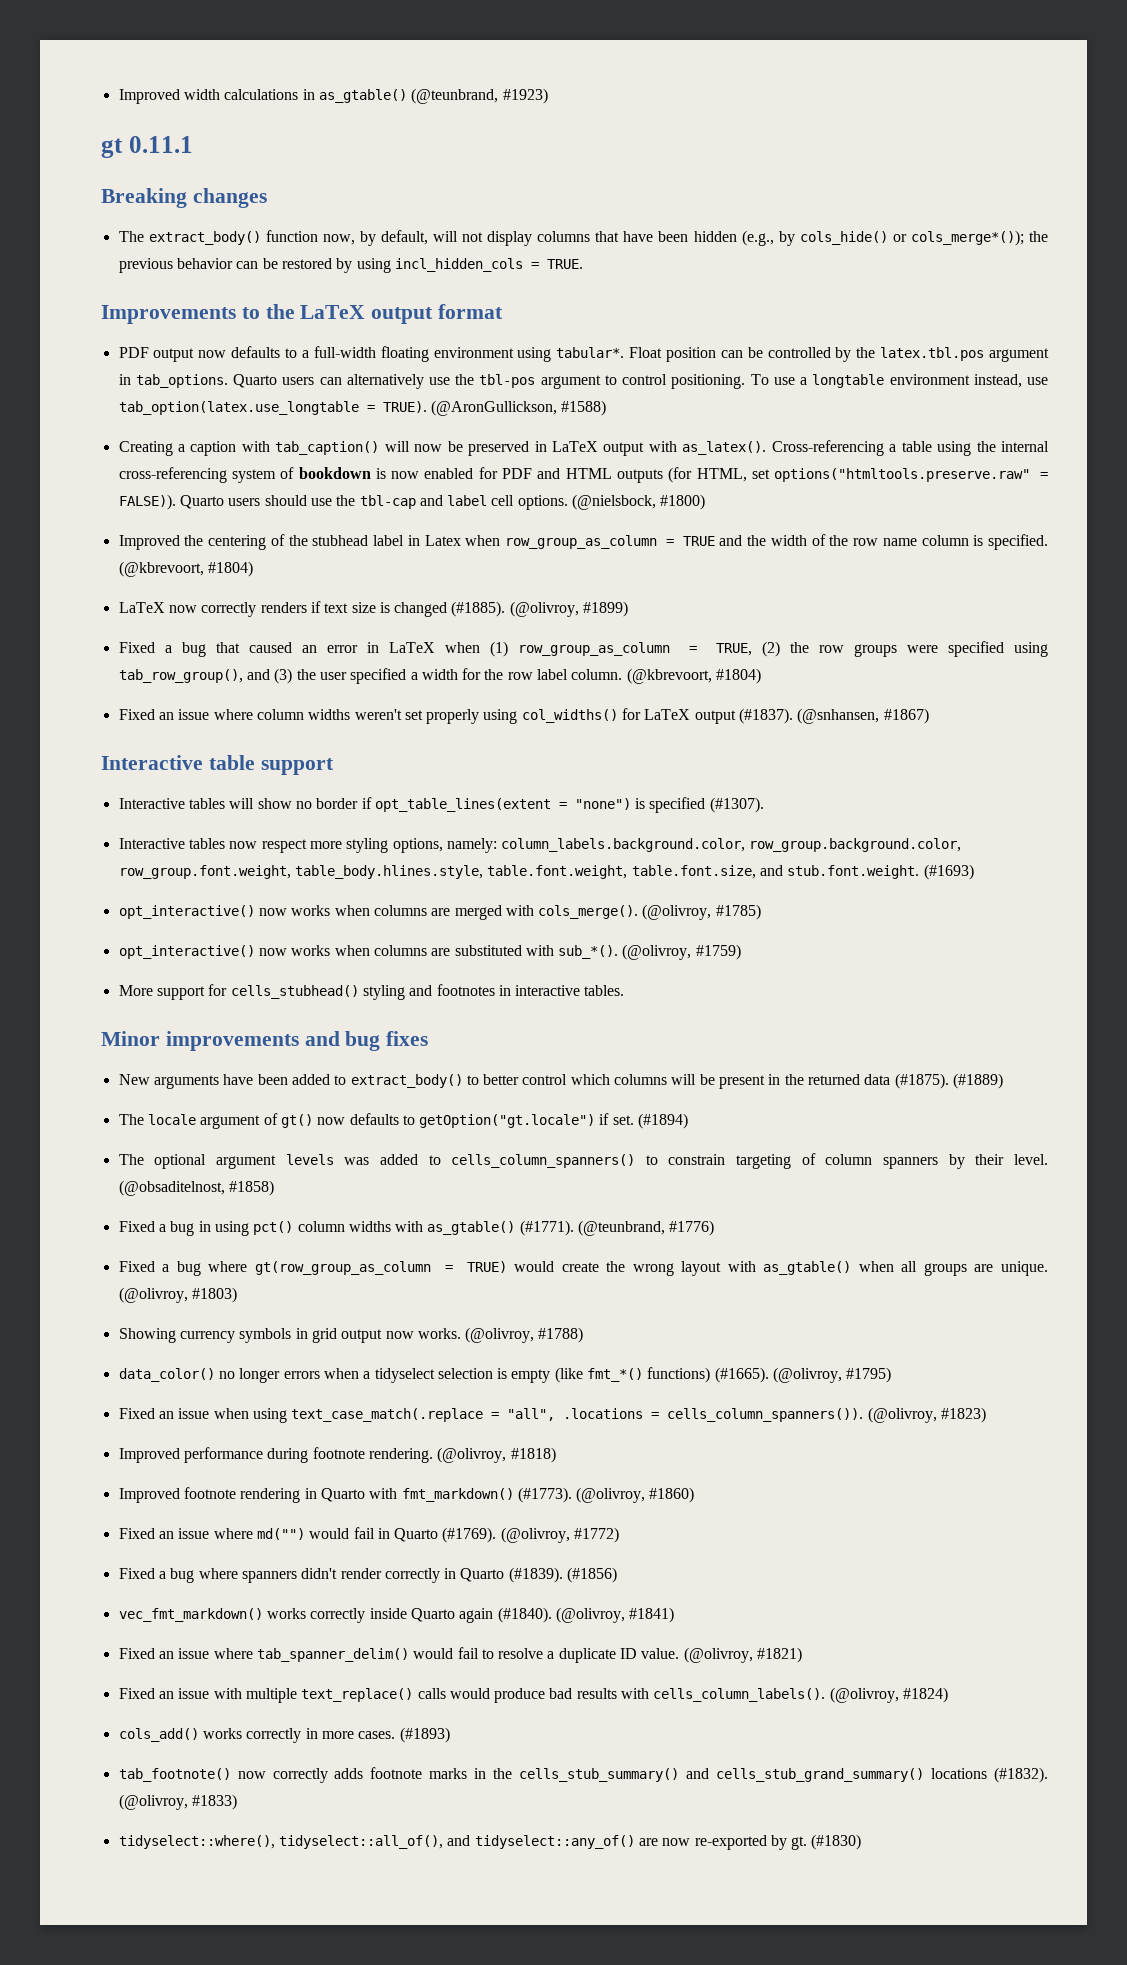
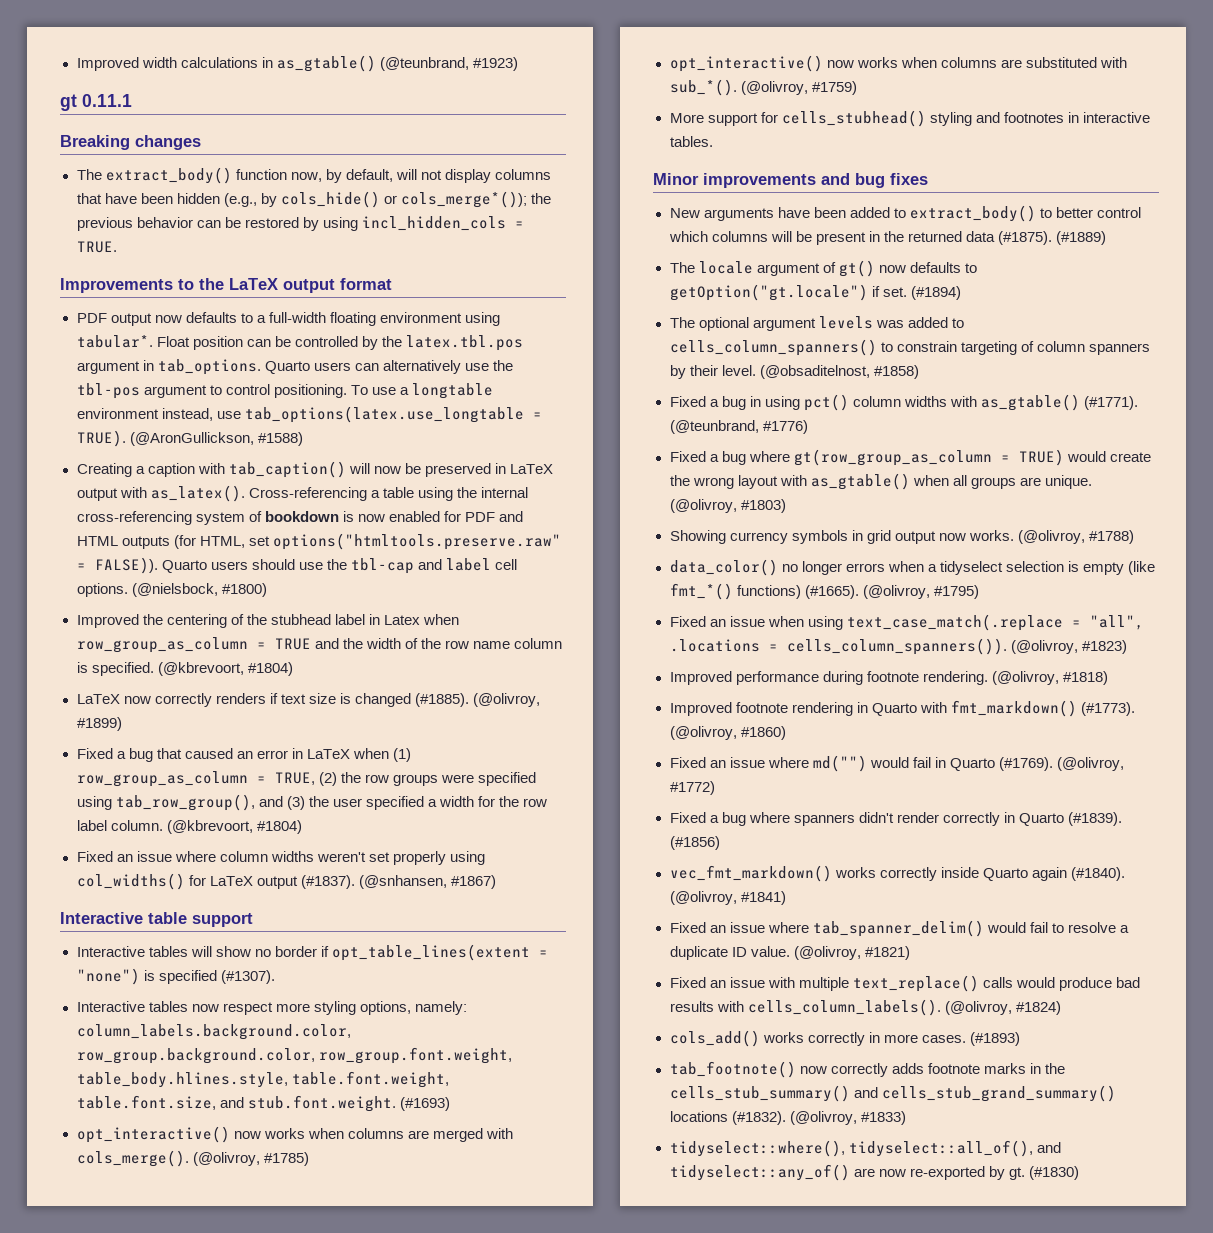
[118,401,359,415] tab_option(latex.use_longtable -> [244,406,524,423] tab_options(latex.use_longtable

